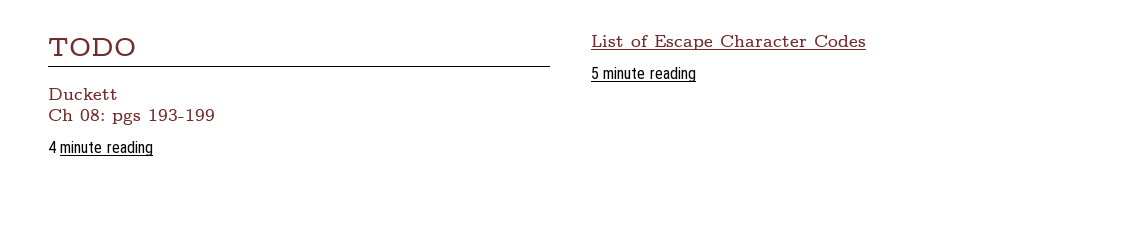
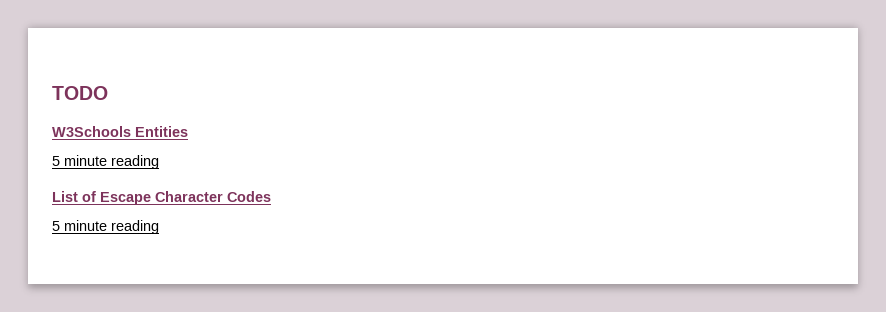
[48,88,118,100] [48,109,215,125] [48,141,56,153] Duckett // Ch 08: pgs 193-199 // 4 -> [52,126,188,137] [52,156,60,166] W3Schools Entities // 5

